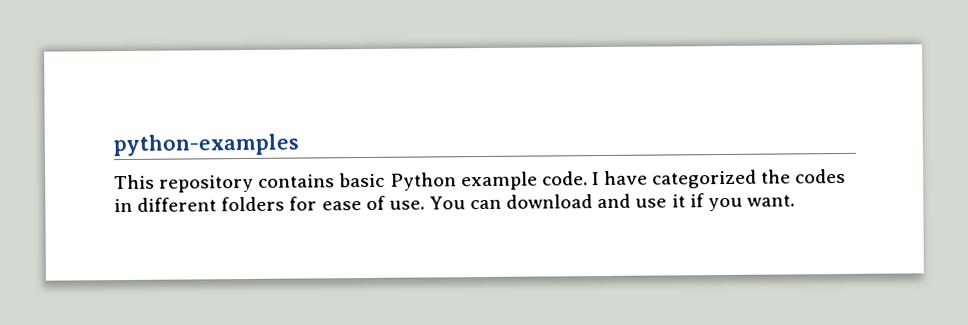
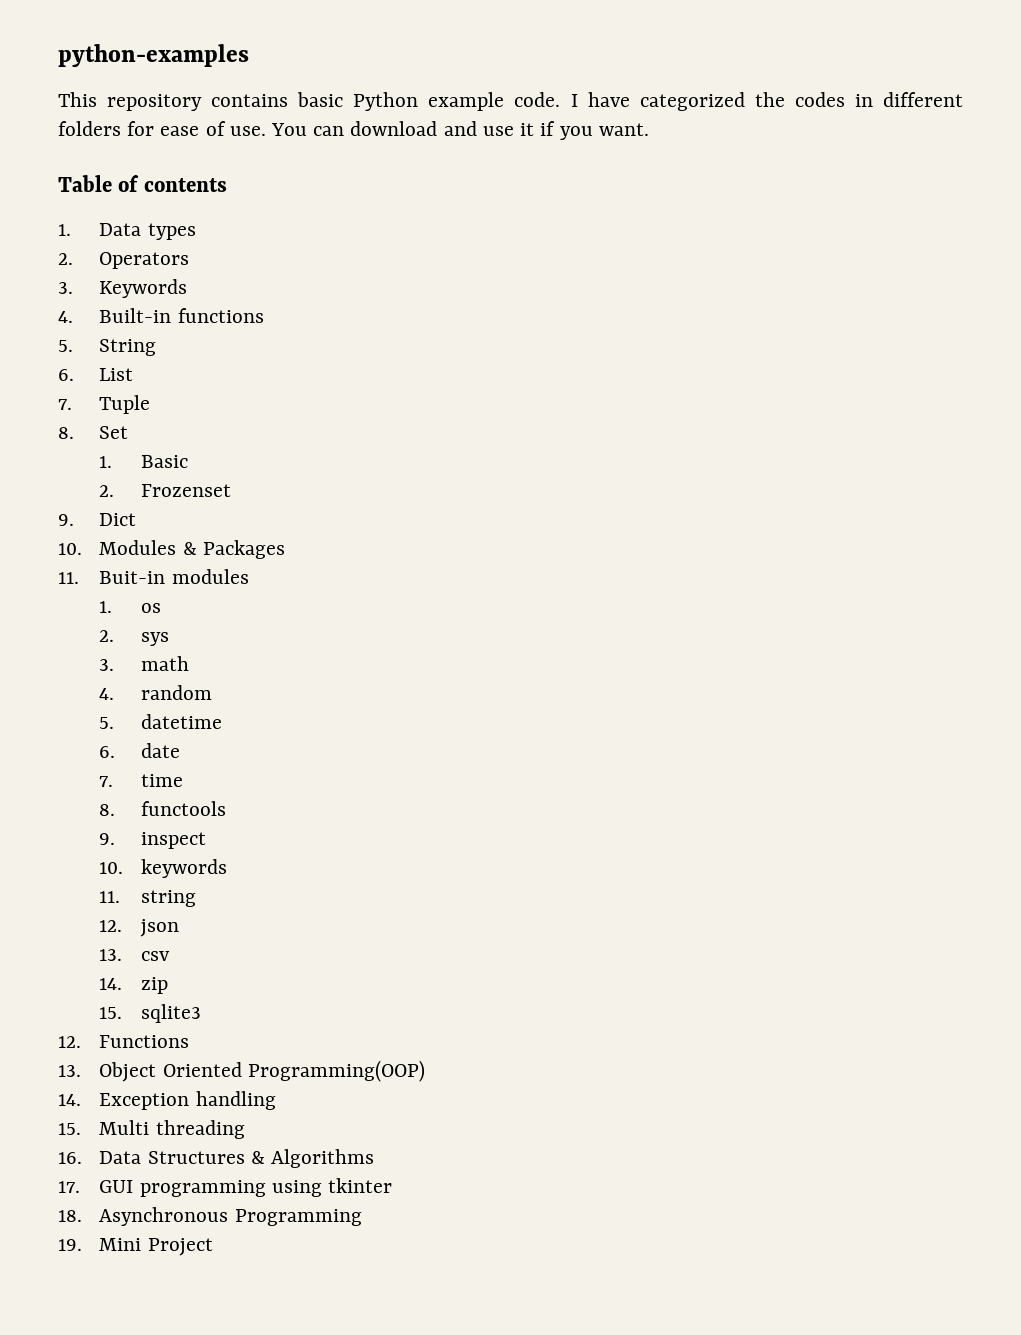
(795, 200) none -> [58,175,227,192] [58,223,196,240] [58,252,190,269] [58,279,188,298] [58,308,264,323] [58,339,157,356] [58,368,134,381] [58,395,151,414] [58,426,129,439] [99,455,188,468] [99,484,231,497] [58,513,137,526] [58,540,285,559] [58,569,249,584] [99,601,161,613] [99,630,169,646] [99,656,189,671] [99,685,212,700] [99,714,222,729] [99,743,180,758] [99,774,183,787] [99,801,226,816] [99,832,206,849] [99,859,227,878] [99,890,196,907] [99,919,179,937] [99,949,170,961] [99,977,168,994] [99,1004,201,1023] [58,1035,190,1048] [58,1060,425,1082] [58,1091,276,1110] [58,1120,245,1139] [58,1149,375,1168] [58,1178,393,1197] [58,1207,362,1226] [58,1238,213,1256] // Table of contents // 1. Data types // 2. Operators // 3. Keywords // 4. Built-in functions // 5. String // 6. List // 7. Tuple // 8. Set // 1. Basic // 2. Frozenset // 9. Dict // 10. Modules & Packages // 11. Buit-in modules // 1. os // 2. sys // 3. math // 4. random // 5. datetime // 6. date // 7. time // 8. functools // 9. inspect // 10. keywords // 11. string // 12. json // 13. csv // 14. zip // 15. sqlite3 // 12. Functions // 13. Object Oriented Programming(OOP) // 14. Exception handling // 15. Multi threading // 16. Data Structures & Algorithms // 17. GUI programming using tkinter // 18. Asynchronous Programming // 19. Mini Project

